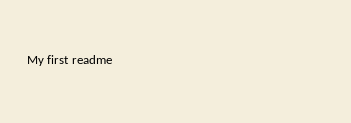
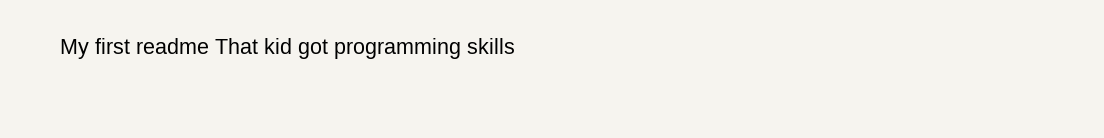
(112, 59) none -> [215,38,515,59] That kid got programming skills

